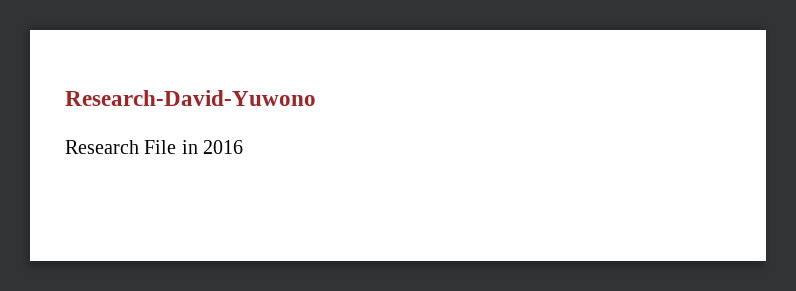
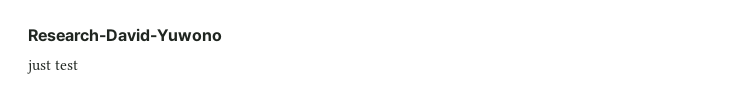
[65,140,244,154] Research File in 2016 -> [27,60,79,74] just test

